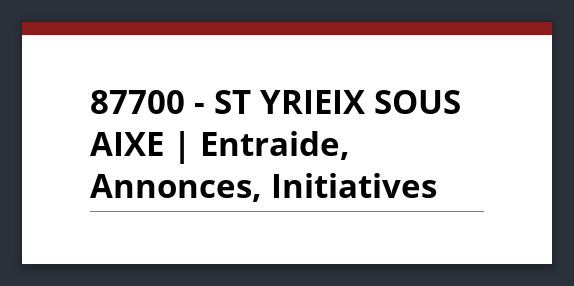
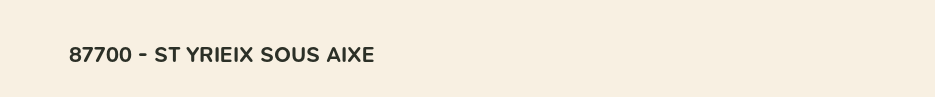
[173,131,350,164] [90,173,437,202] | Entraide, Annonces, Initiatives -> (375, 54) none

